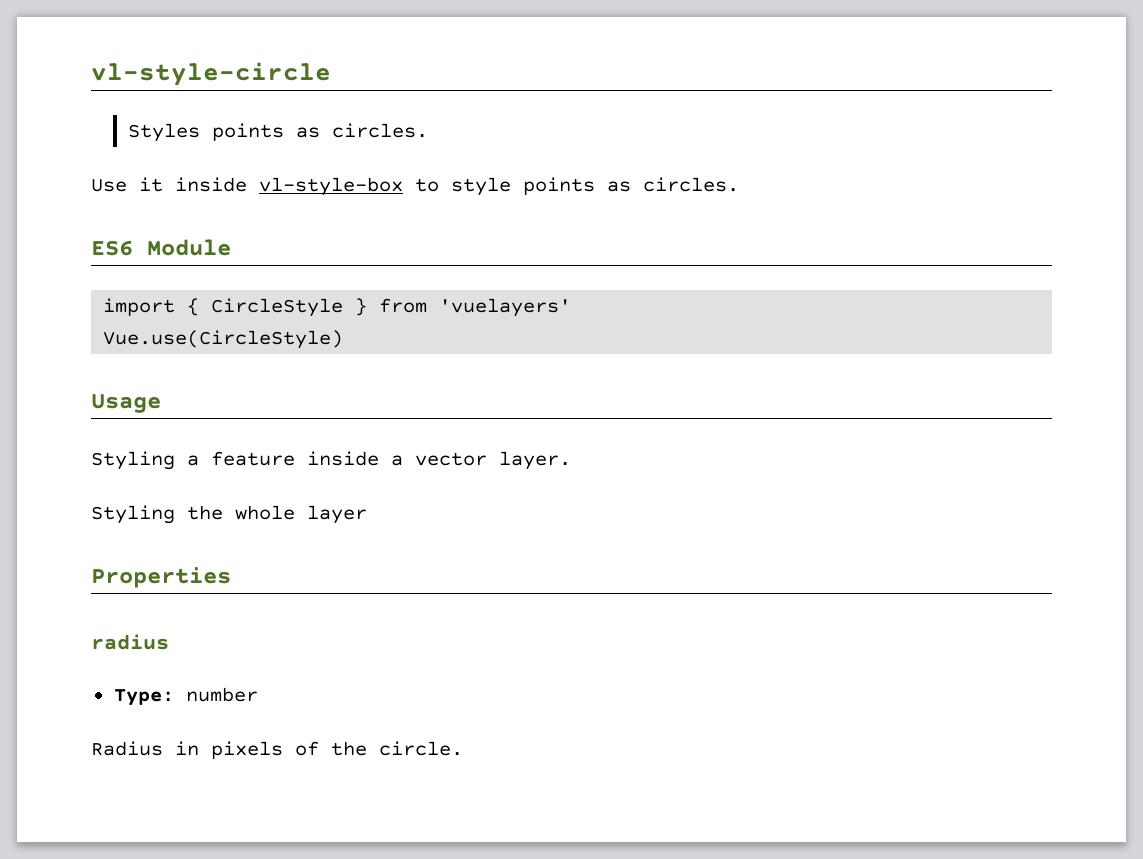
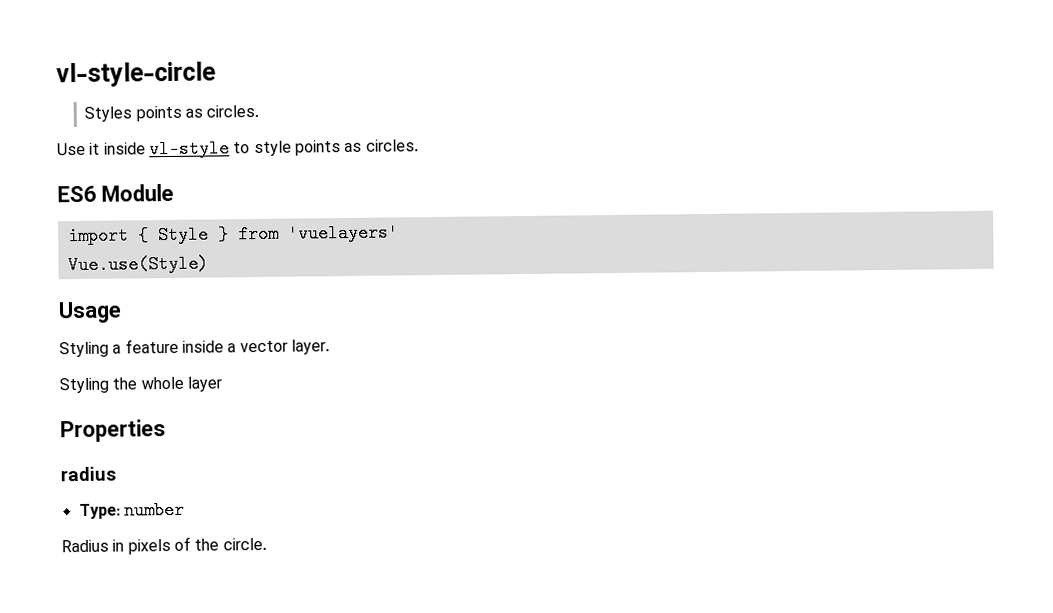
[259,177,403,196] vl-style-box -> [148,139,230,159] vl-style
[211,298,344,317] CircleStyle -> [157,225,209,245] Style
[103,330,344,349] Vue.use(CircleStyle) -> [67,254,209,275] Vue.use(Style)

